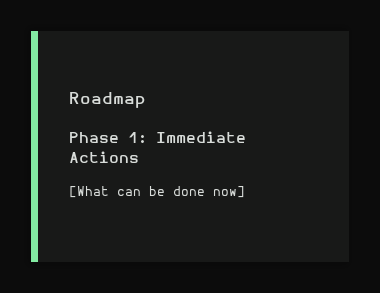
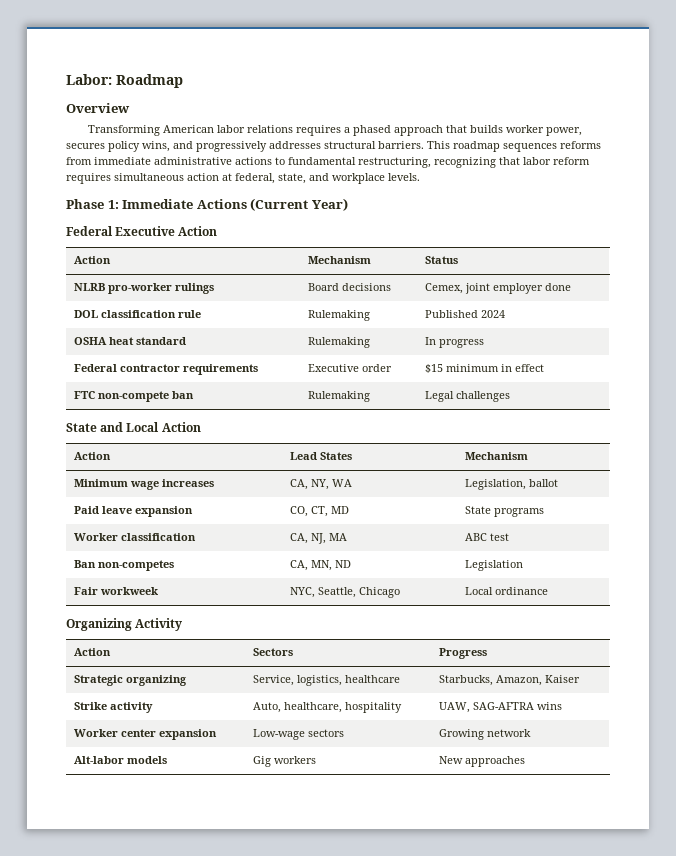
(69, 100) none -> [66,74,112,85] Labor:
[69,131,246,144] [69,151,139,163] [69,186,245,198] Phase 1: Immediate Actions // [What can be done now] -> [66,103,130,113] [87,125,582,136] [66,141,601,152] [66,157,590,168] [66,173,420,184] [66,198,348,211] [66,226,218,236] [73,256,111,264] [307,256,371,264] [424,256,458,264] [73,283,214,294] [307,283,391,291] [424,283,571,294] [73,310,201,318] [307,310,370,321] [424,310,505,318] [73,337,186,345] [307,337,370,348] [424,337,484,348] [73,364,258,375] [307,364,392,372] [424,364,544,373] [73,391,194,402] [307,391,370,402] [424,391,510,402] [66,422,201,432] [73,452,111,460] [289,452,352,460] [464,452,528,460] [73,479,214,490] [289,479,352,490] [464,479,558,490] [73,506,193,517] [289,506,349,517] [464,506,544,517] [73,533,196,541] [289,533,347,544] [464,533,509,541] [73,560,174,571] [289,560,351,571] [464,560,523,571] [73,587,158,595] [289,587,400,598] [464,587,548,595] [66,618,183,631] [73,648,111,656] [252,648,293,656] [438,648,487,659] [73,675,187,686] [252,675,400,686] [438,675,580,686] [73,702,153,713] [252,702,402,713] [438,702,562,713] [73,729,217,740] [252,729,344,740] [438,729,531,740] [73,756,167,764] [252,756,316,767] [438,756,525,767] Overview // Transforming American labor relations requires a phased approach that builds worker power, secures policy wins, and progressively addresses structural barriers. This roadmap sequences reforms from immediate administrative actions to fundamental restructuring, recognizing that labor reform requires simultaneous action at federal, state, and workplace levels. // Phase 1: Immediate Actions (Current Year) // Federal Executive Action // Action | Mechanism | Status // NLRB pro-worker rulings | Board decisions | Cemex, joint employer done // DOL classification rule | Rulemaking | Published 2024 // OSHA heat standard | Rulemaking | In progress // Federal contractor requirements | Executive order | $15 minimum in effect // FTC non-compete ban | Rulemaking | Legal challenges // State and Local Action // Action | Lead States | Mechanism // Minimum wage increases | CA, NY, WA | Legislation, ballot // Paid leave expansion | CO, CT, MD | State programs // Worker classification | CA, NJ, MA | ABC test // Ban non-competes | CA, MN, ND | Legislation // Fair workweek | NYC, Seattle, Chicago | Local ordinance // Organizing Activity // Action | Sectors | Progress // Strategic organizing | Service, logistics, healthcare | Starbucks, Amazon, Kaiser // Strike activity | Auto, healthcare, hospitality | UAW, SAG-AFTRA wins // Worker center expansion | Low-wage sectors | Growing network // Alt-labor models | Gig workers | New approaches

